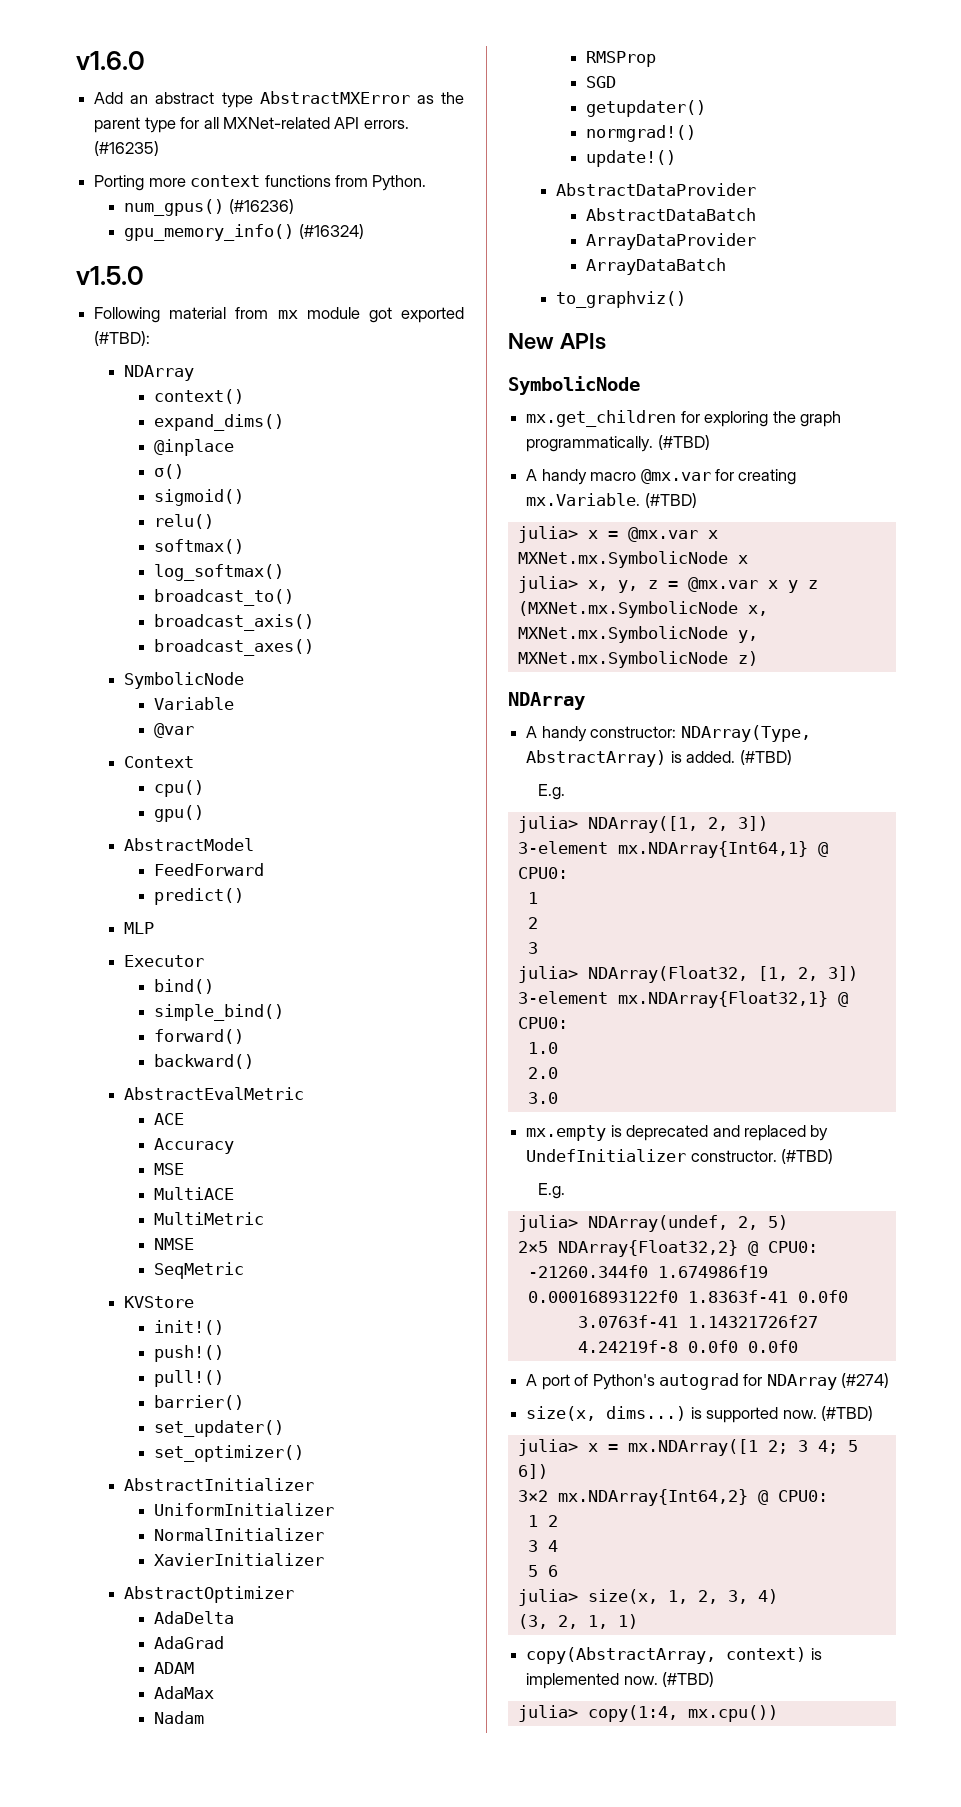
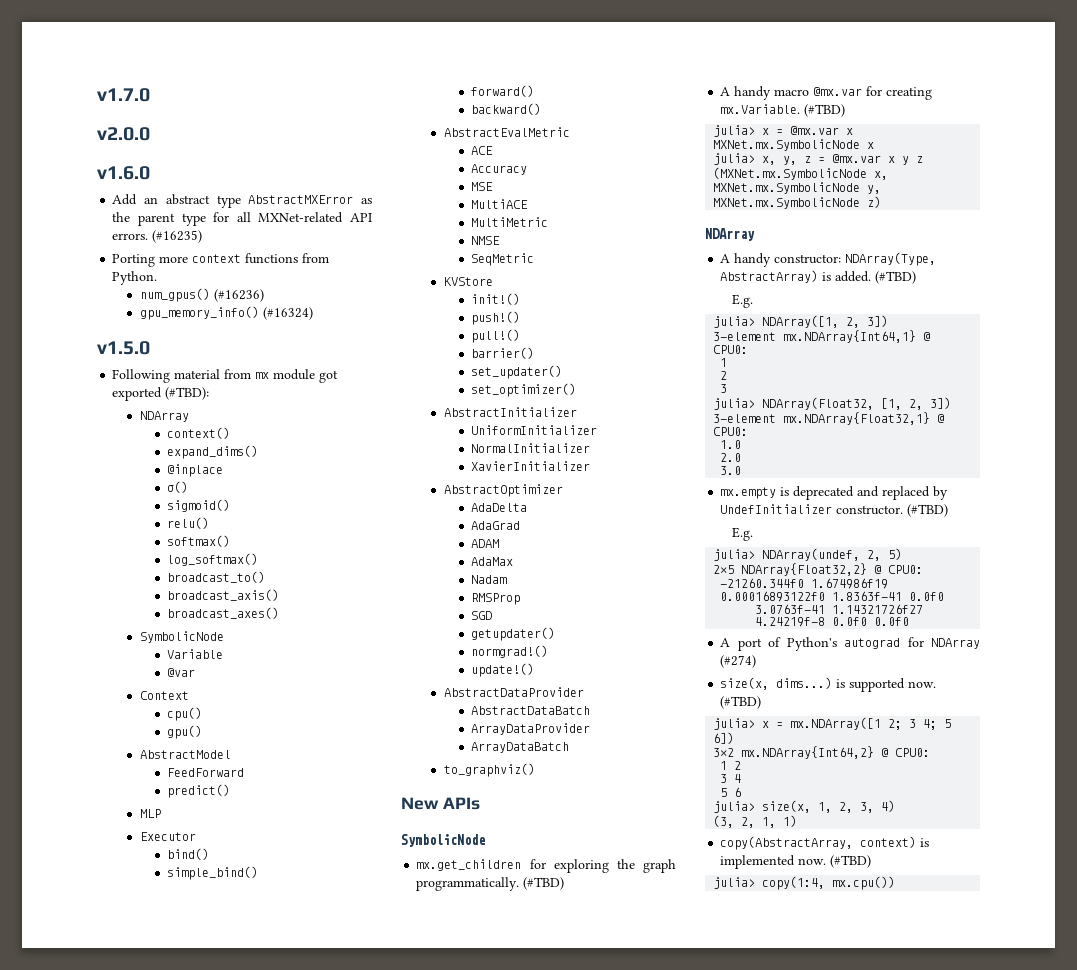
(76, 60) none -> [97,88,150,102] [97,127,150,141] v1.7.0 // v2.0.0 //

